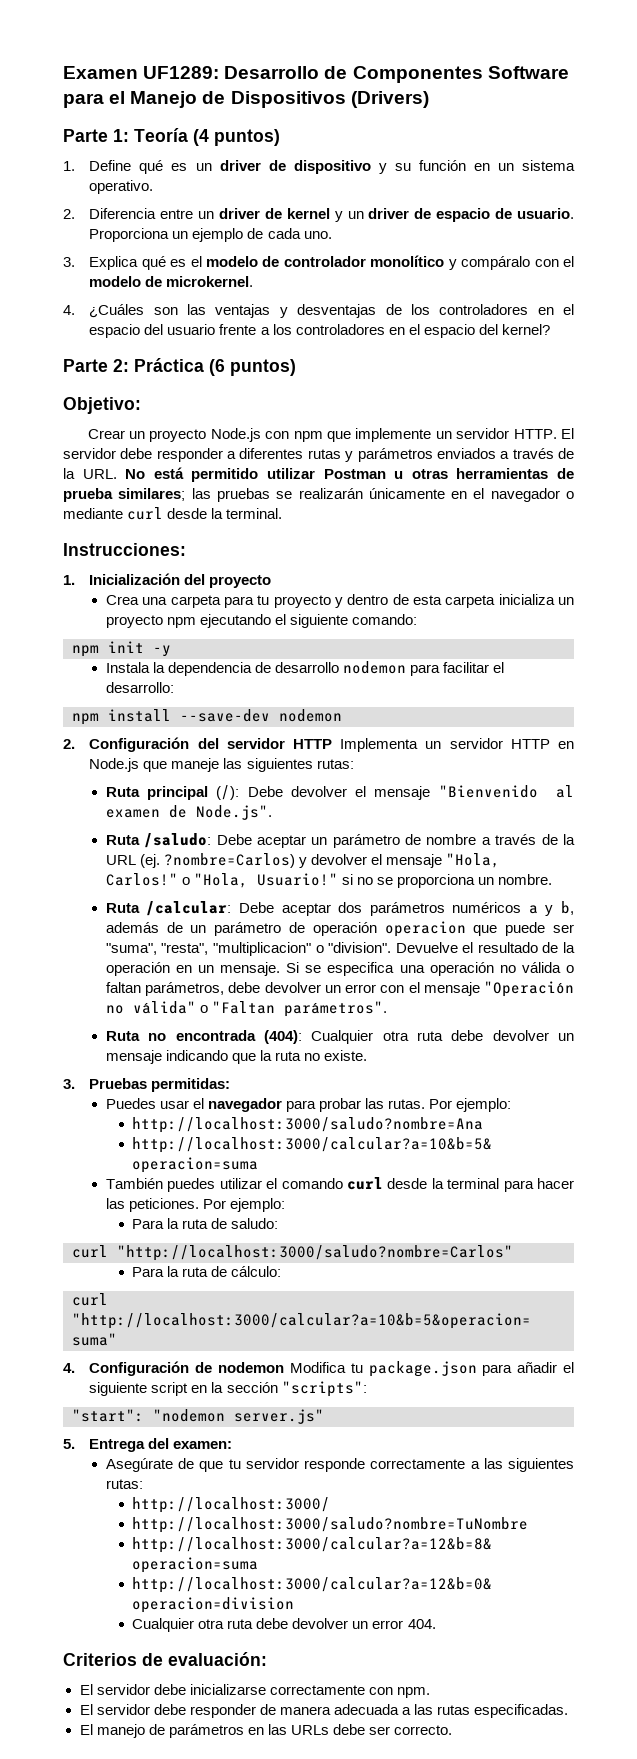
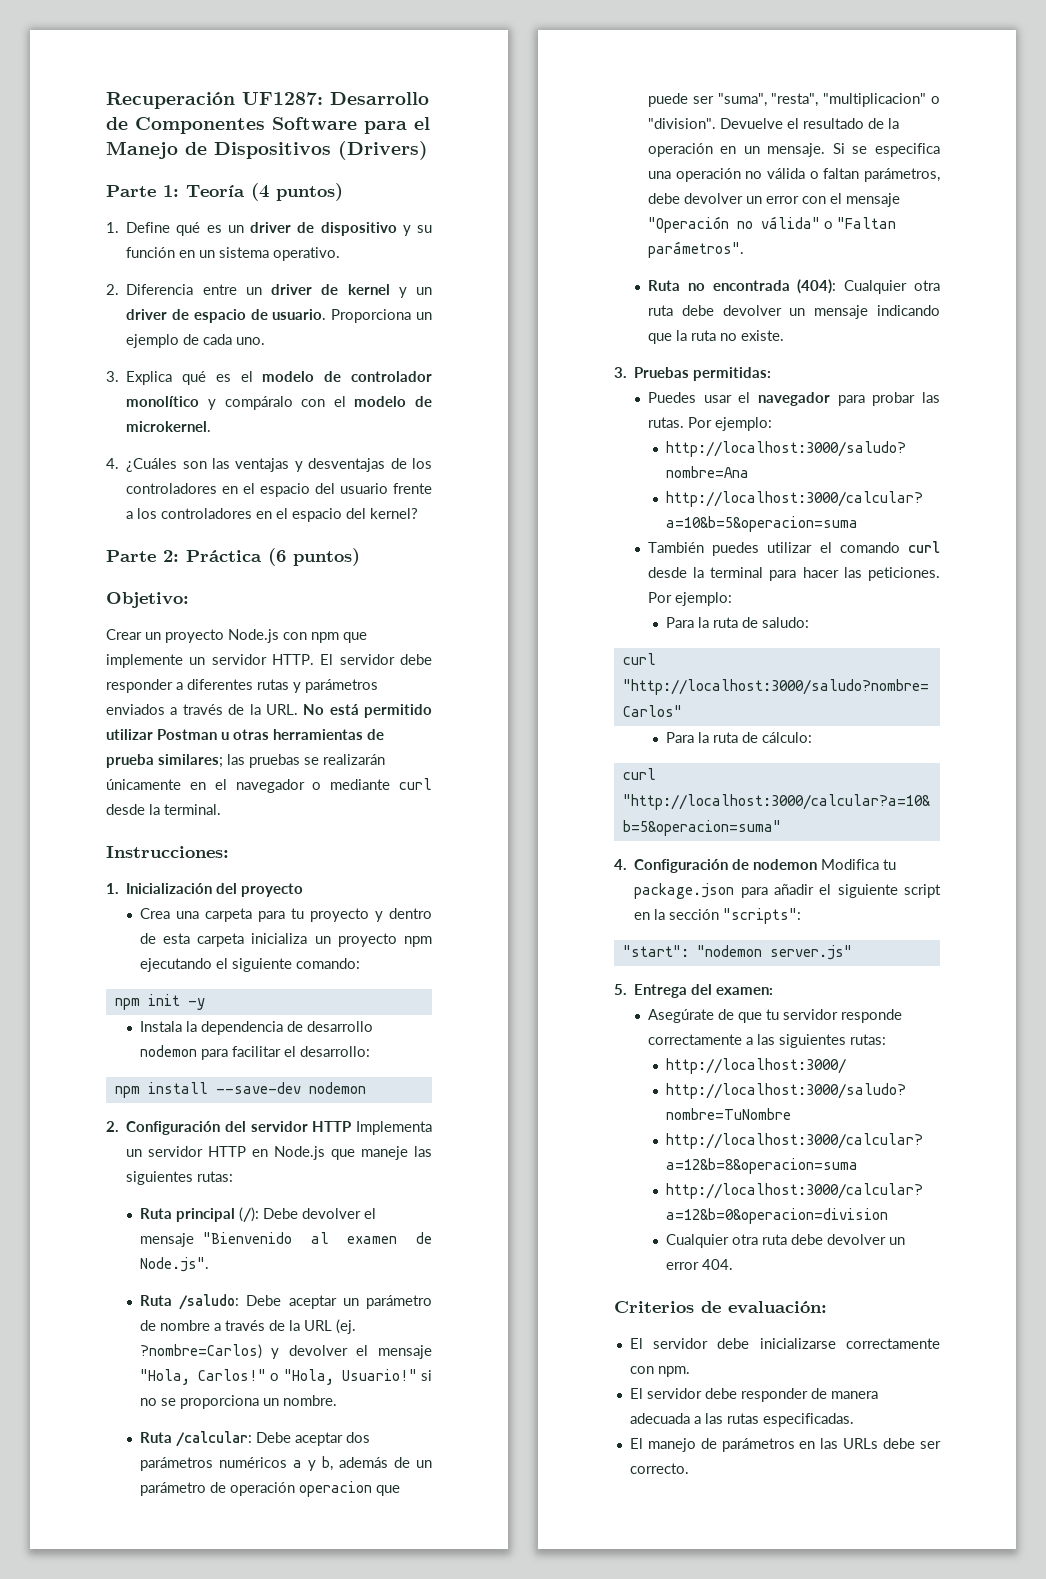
[63,66,220,79] Examen UF1289: -> [106,92,323,109] Recuperación UF1287:

